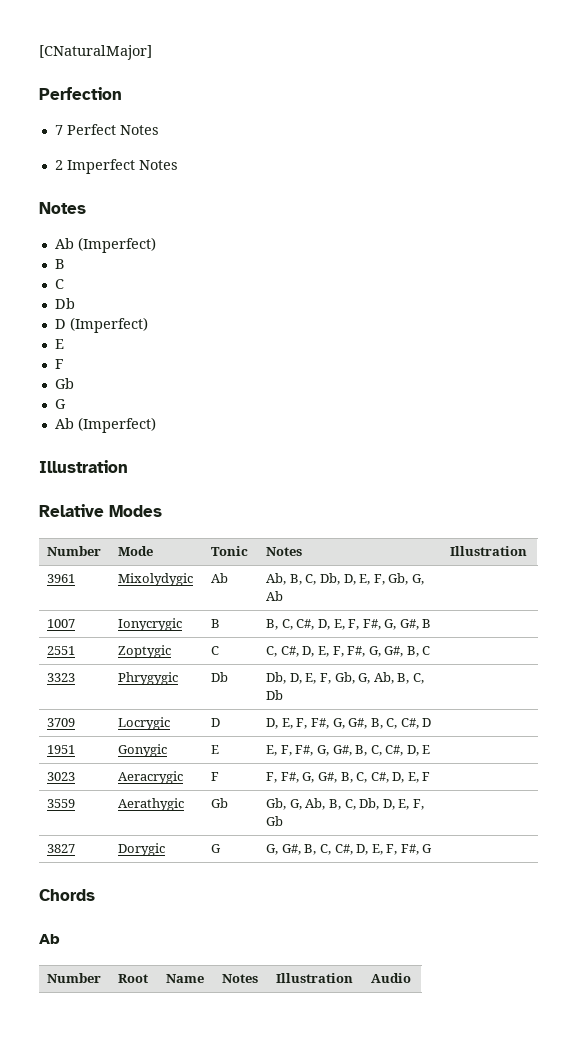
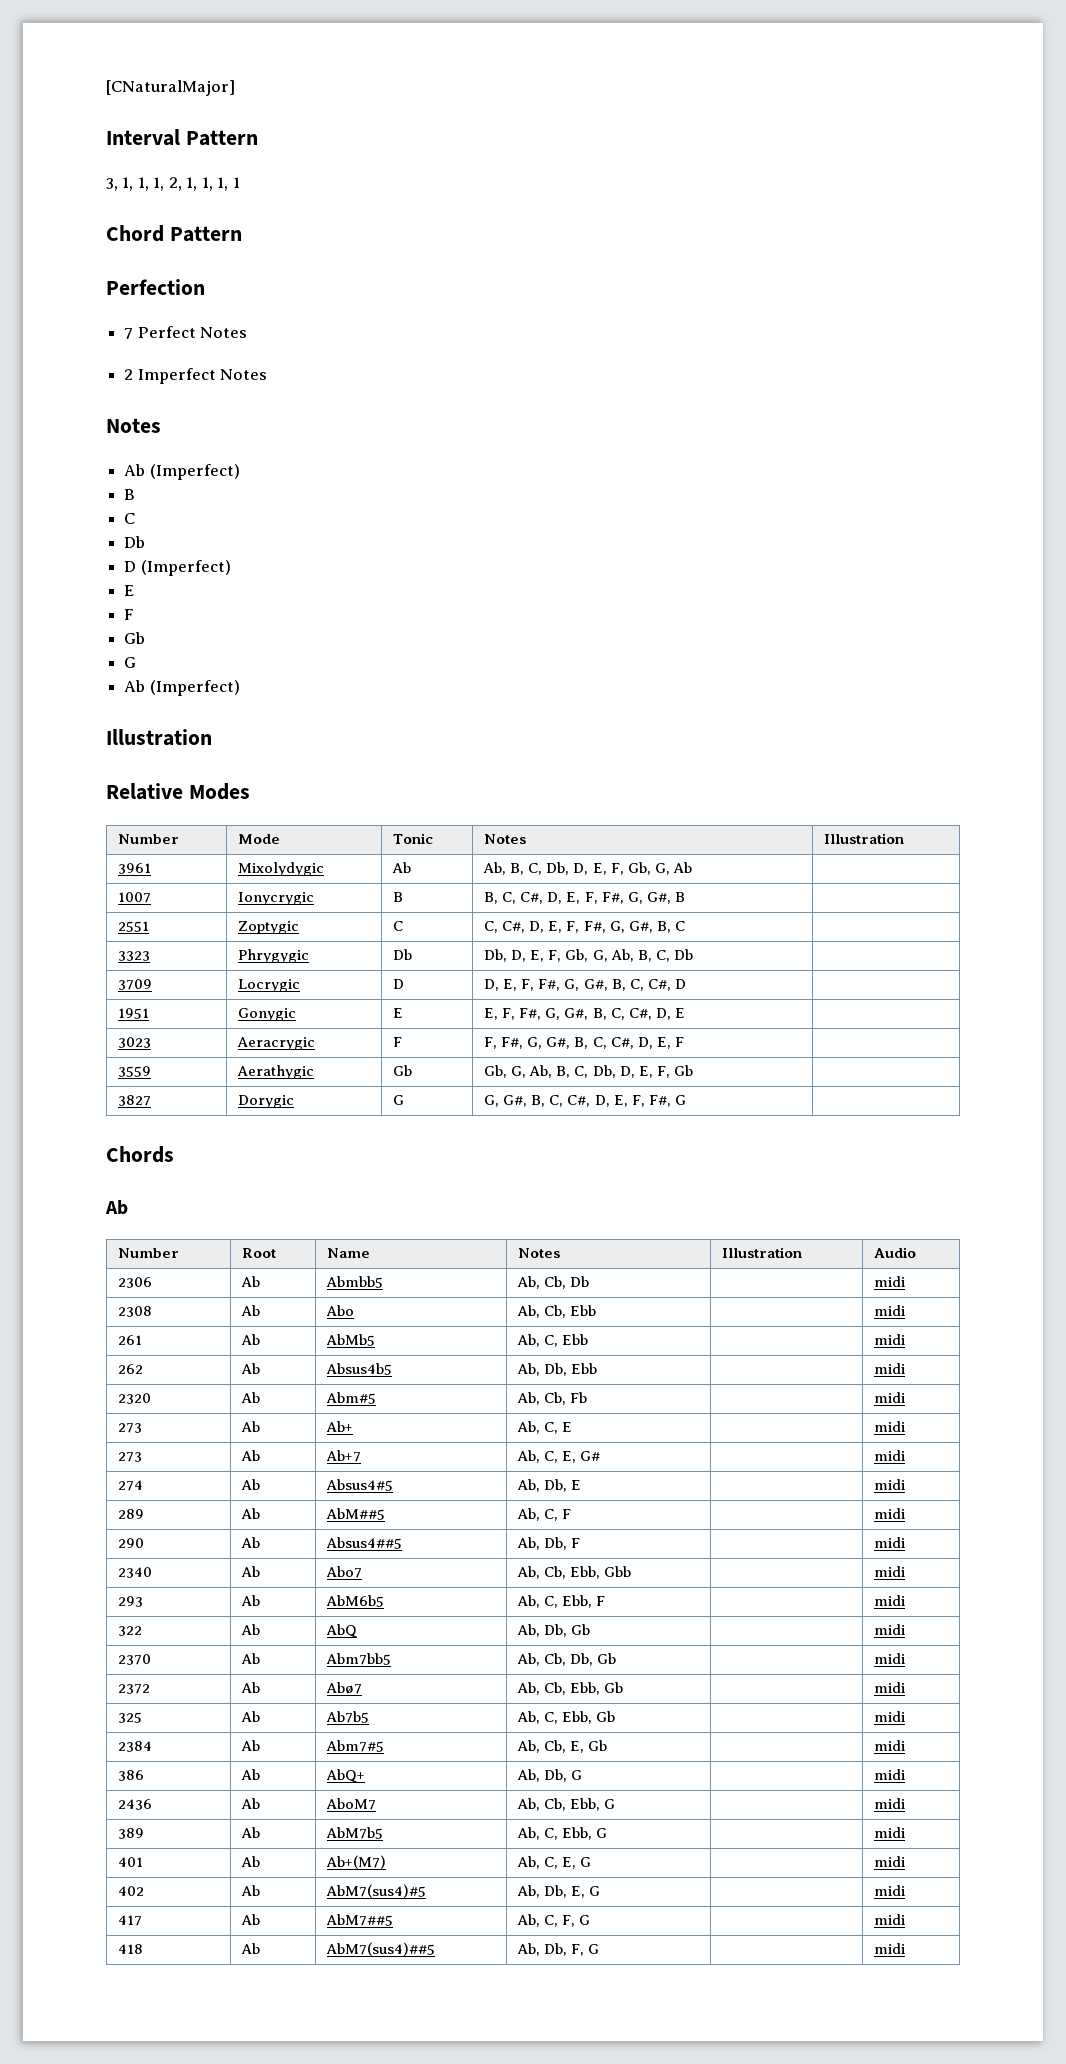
(152, 52) none -> [106,129,258,146] [106,177,240,191] [106,225,242,242] // Interval Pattern // 3, 1, 1, 1, 2, 1, 1, 1, 1 // Chord Pattern
(412, 978) none -> [118,1277,153,1288] [241,1276,261,1287] [326,1276,384,1288] [517,1276,590,1289] [874,1276,906,1287] [118,1306,153,1317] [241,1305,261,1316] [326,1305,355,1316] [517,1305,597,1318] [874,1305,906,1316] [118,1335,143,1345] [241,1334,261,1345] [326,1334,376,1346] [517,1334,589,1347] [874,1334,906,1345] [118,1364,144,1374] [241,1363,261,1374] [326,1363,393,1375] [517,1363,598,1376] [874,1363,906,1374] [118,1393,152,1404] [241,1392,261,1403] [326,1392,377,1404] [517,1392,588,1405] [874,1392,906,1403] [118,1423,143,1433] [241,1421,261,1432] [326,1421,354,1432] [517,1421,573,1434] [874,1421,906,1432] [118,1452,143,1462] [241,1450,261,1461] [326,1450,362,1462] [517,1450,601,1463] [874,1450,906,1461] [118,1480,144,1491] [241,1479,261,1490] [326,1479,394,1491] [517,1479,582,1492] [874,1479,906,1490] [118,1509,145,1519] [241,1508,261,1519] [326,1508,386,1520] [517,1508,572,1521] [874,1508,906,1519] [118,1538,145,1548] [241,1537,261,1548] [326,1537,403,1549] [517,1537,581,1550] [874,1537,906,1548] [118,1567,153,1578] [241,1566,261,1577] [326,1566,363,1578] [517,1566,632,1579] [874,1566,906,1577] [118,1596,144,1607] [241,1595,261,1606] [326,1595,385,1607] [517,1595,606,1608] [874,1595,906,1606] [118,1626,143,1636] [241,1624,261,1635] [326,1624,358,1638] [517,1624,591,1637] [874,1624,906,1635] [118,1654,152,1665] [241,1653,261,1664] [326,1653,392,1665] [517,1653,617,1666] [874,1653,906,1664] [118,1684,151,1694] [241,1682,261,1693] [326,1682,363,1694] [517,1682,624,1695] [874,1682,906,1693] [118,1712,143,1723] [241,1711,261,1722] [326,1711,370,1723] [517,1711,616,1724] [874,1711,906,1722] [118,1741,153,1752] [241,1740,261,1751] [326,1740,385,1752] [517,1740,608,1753] [874,1740,906,1751] [118,1770,145,1781] [241,1769,261,1780] [326,1769,366,1783] [517,1769,583,1782] [874,1769,906,1780] [118,1799,153,1810] [241,1798,261,1809] [326,1798,377,1810] [517,1798,616,1811] [874,1798,906,1809] [118,1828,145,1839] [241,1827,261,1838] [326,1827,384,1839] [517,1827,608,1840] [874,1827,906,1838] [118,1857,144,1867] [241,1856,261,1867] [326,1855,387,1869] [517,1856,592,1869] [874,1856,906,1867] [118,1886,145,1896] [241,1885,261,1896] [326,1884,427,1898] [517,1885,601,1898] [874,1885,906,1896] [118,1915,143,1926] [241,1914,261,1925] [326,1914,394,1926] [517,1914,591,1927] [874,1914,906,1925] [118,1944,144,1954] [241,1943,261,1954] [326,1942,436,1956] [517,1943,600,1956] [874,1943,906,1954] // 2306 | Ab | Abmbb5 | Ab, Cb, Db | | midi // 2308 | Ab | Abo | Ab, Cb, Ebb | | midi // 261 | Ab | AbMb5 | Ab, C, Ebb | | midi // 262 | Ab | Absus4b5 | Ab, Db, Ebb | | midi // 2320 | Ab | Abm#5 | Ab, Cb, Fb | | midi // 273 | Ab | Ab+ | Ab, C, E | | midi // 273 | Ab | Ab+7 | Ab, C, E, G# | | midi // 274 | Ab | Absus4#5 | Ab, Db, E | | midi // 289 | Ab | AbM##5 | Ab, C, F | | midi // 290 | Ab | Absus4##5 | Ab, Db, F | | midi // 2340 | Ab | Abo7 | Ab, Cb, Ebb, Gbb | | midi // 293 | Ab | AbM6b5 | Ab, C, Ebb, F | | midi // 322 | Ab | AbQ | Ab, Db, Gb | | midi // 2370 | Ab | Abm7bb5 | Ab, Cb, Db, Gb | | midi // 2372 | Ab | Abø7 | Ab, Cb, Ebb, Gb | | midi // 325 | Ab | Ab7b5 | Ab, C, Ebb, Gb | | midi // 2384 | Ab | Abm7#5 | Ab, Cb, E, Gb | | midi // 386 | Ab | AbQ+ | Ab, Db, G | | midi // 2436 | Ab | AboM7 | Ab, Cb, Ebb, G | | midi // 389 | Ab | AbM7b5 | Ab, C, Ebb, G | | midi // 401 | Ab | Ab+(M7) | Ab, C, E, G | | midi // 402 | Ab | AbM7(sus4)#5 | Ab, Db, E, G | | midi // 417 | Ab | AbM7##5 | Ab, C, F, G | | midi // 418 | Ab | AbM7(sus4)##5 | Ab, Db, F, G | | midi

